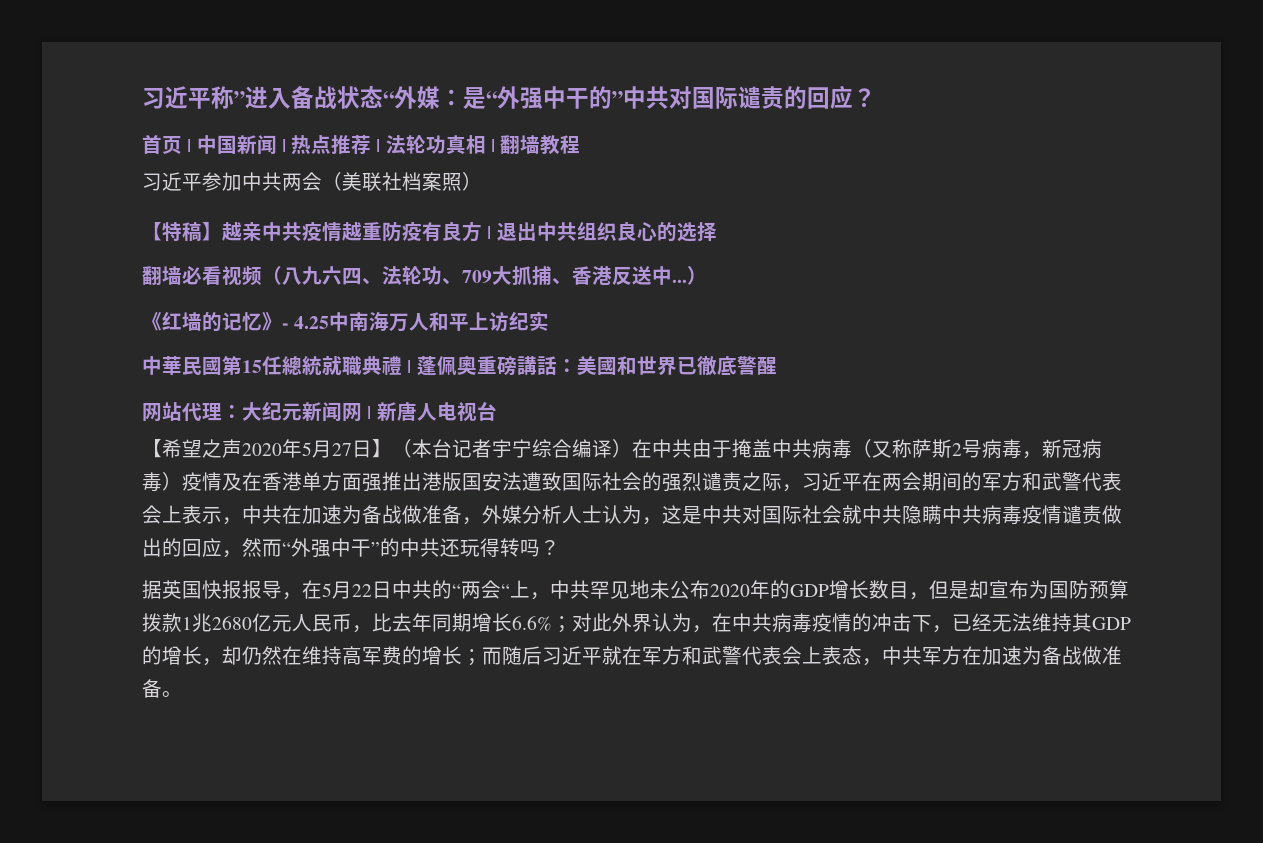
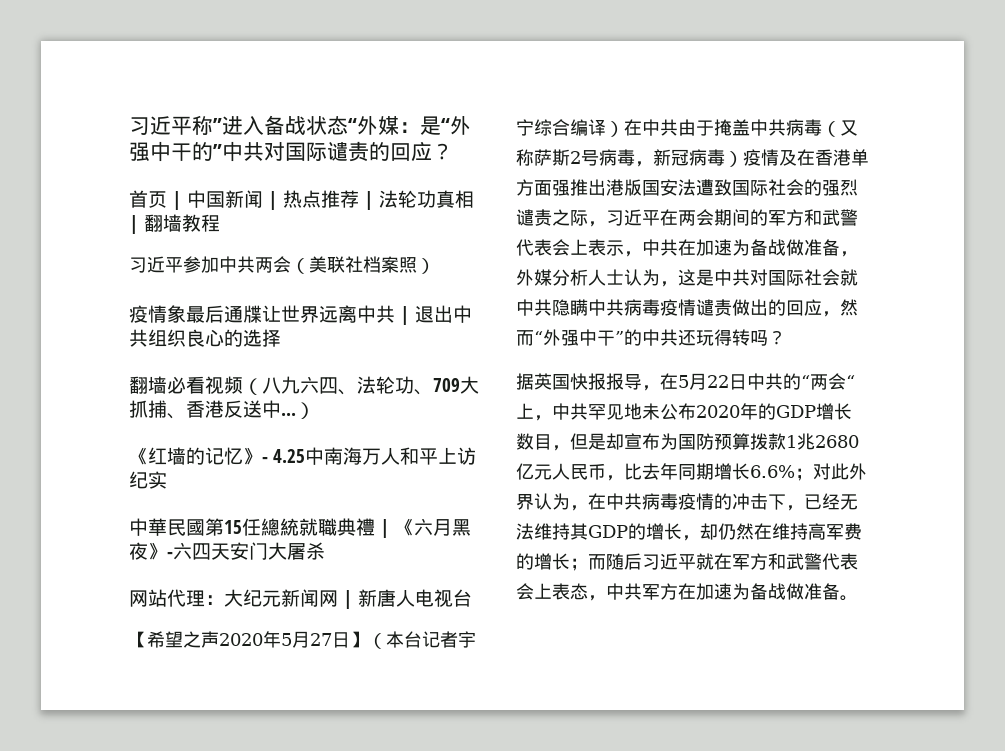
[142,221,482,242] 【特稿】越亲中共疫情越重防疫有良方 -> [129,305,395,323] 疫情象最后通牒让世界远离中共
[416,356,777,376] 蓬佩奧重磅講話：美國和世界已徹底警醒 -> [395,518,471,536] [129,542,325,560] 《六月黑夜》-六四天安门大屠杀

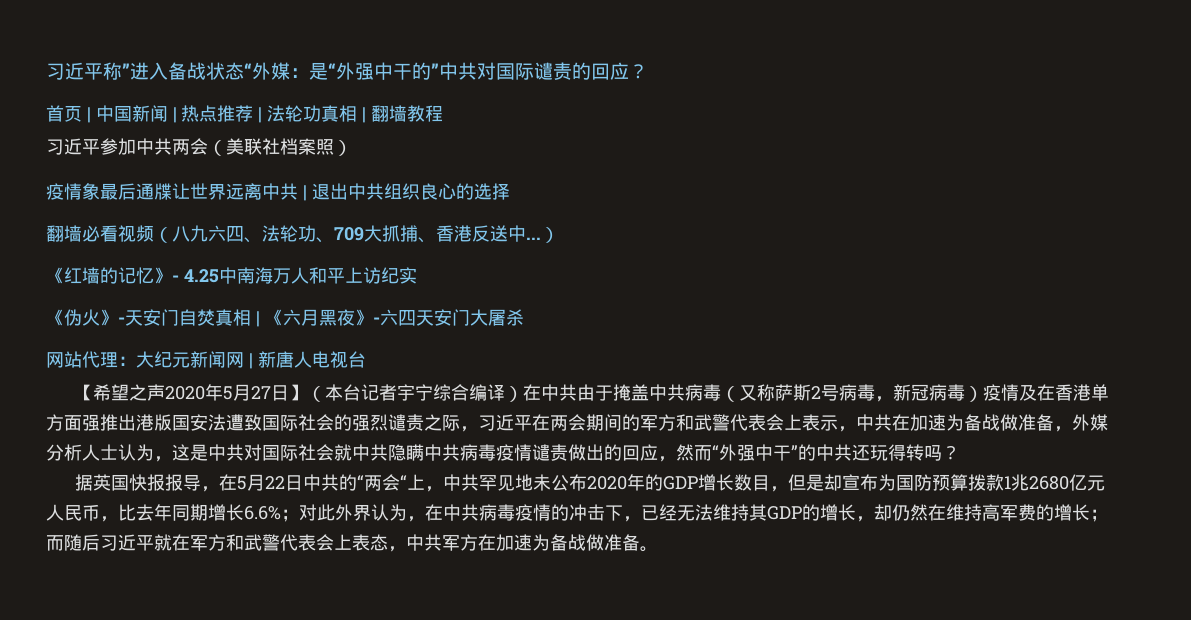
[129,518,375,536] 中華民國第15任總統就職典禮 -> [46,309,251,326] 《伪火》-天安门自焚真相

